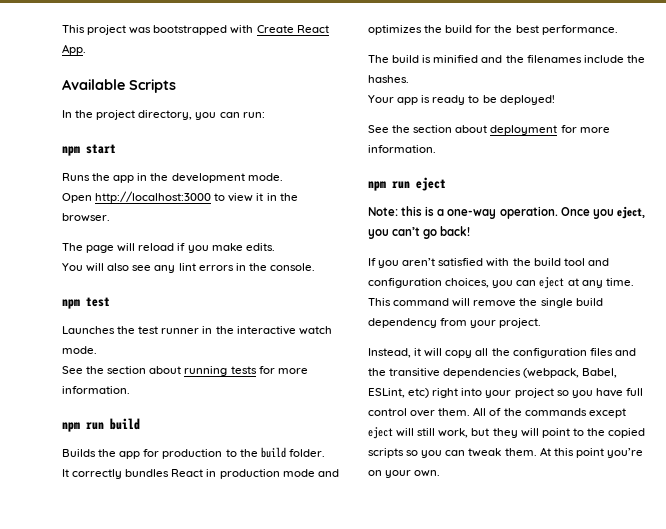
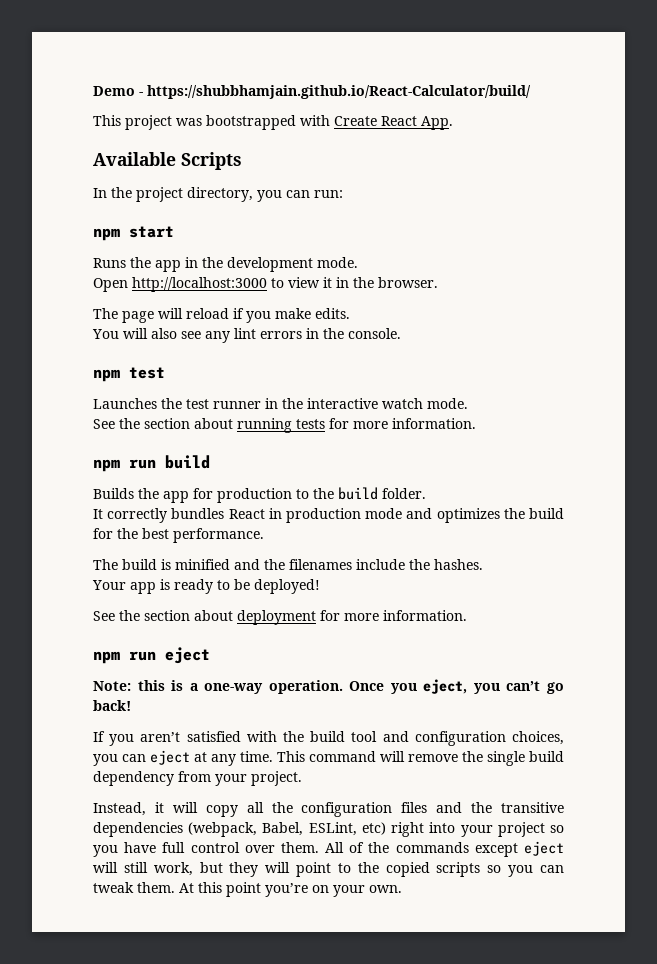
(62, 29) none -> [93,85,531,99] Demo - https://shubbhamjain.github.io/React-Calculator/build/ //

